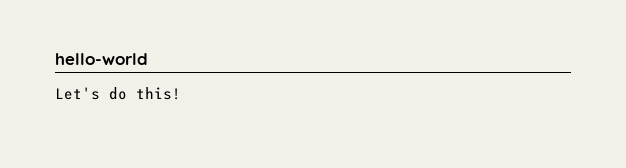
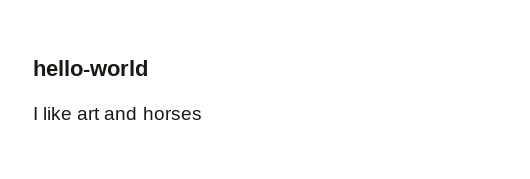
[55,87,181,100] Let's do this! -> [33,107,202,120] I like art and horses

